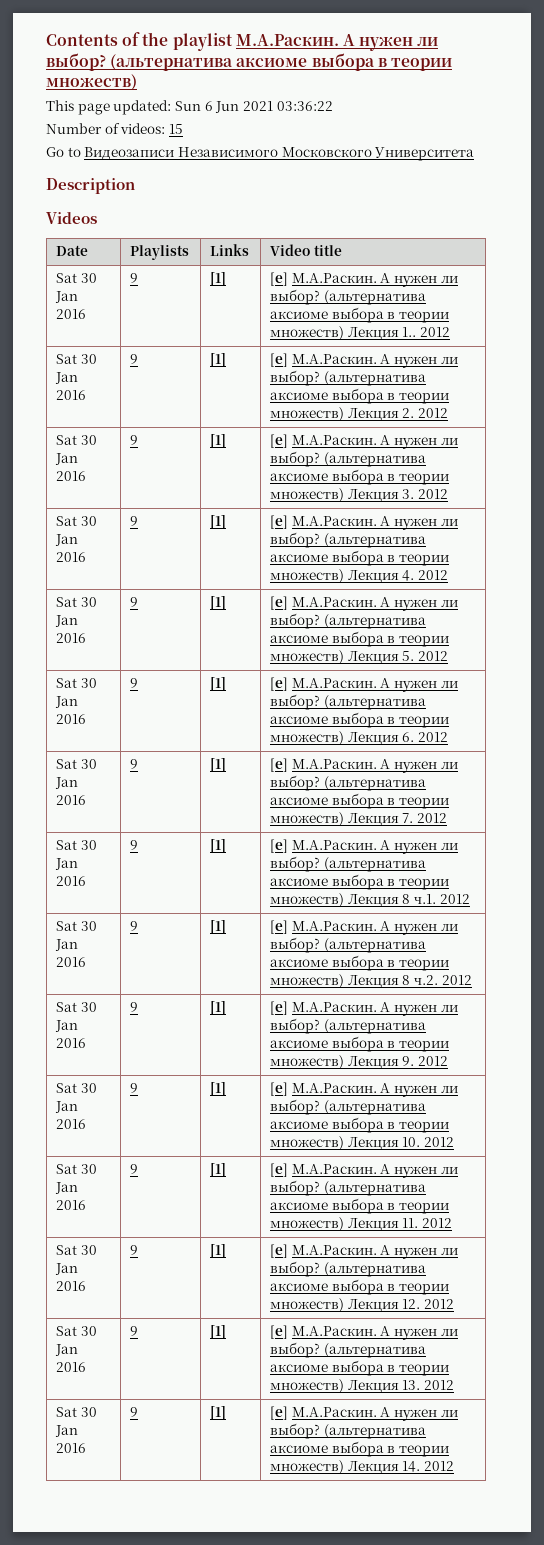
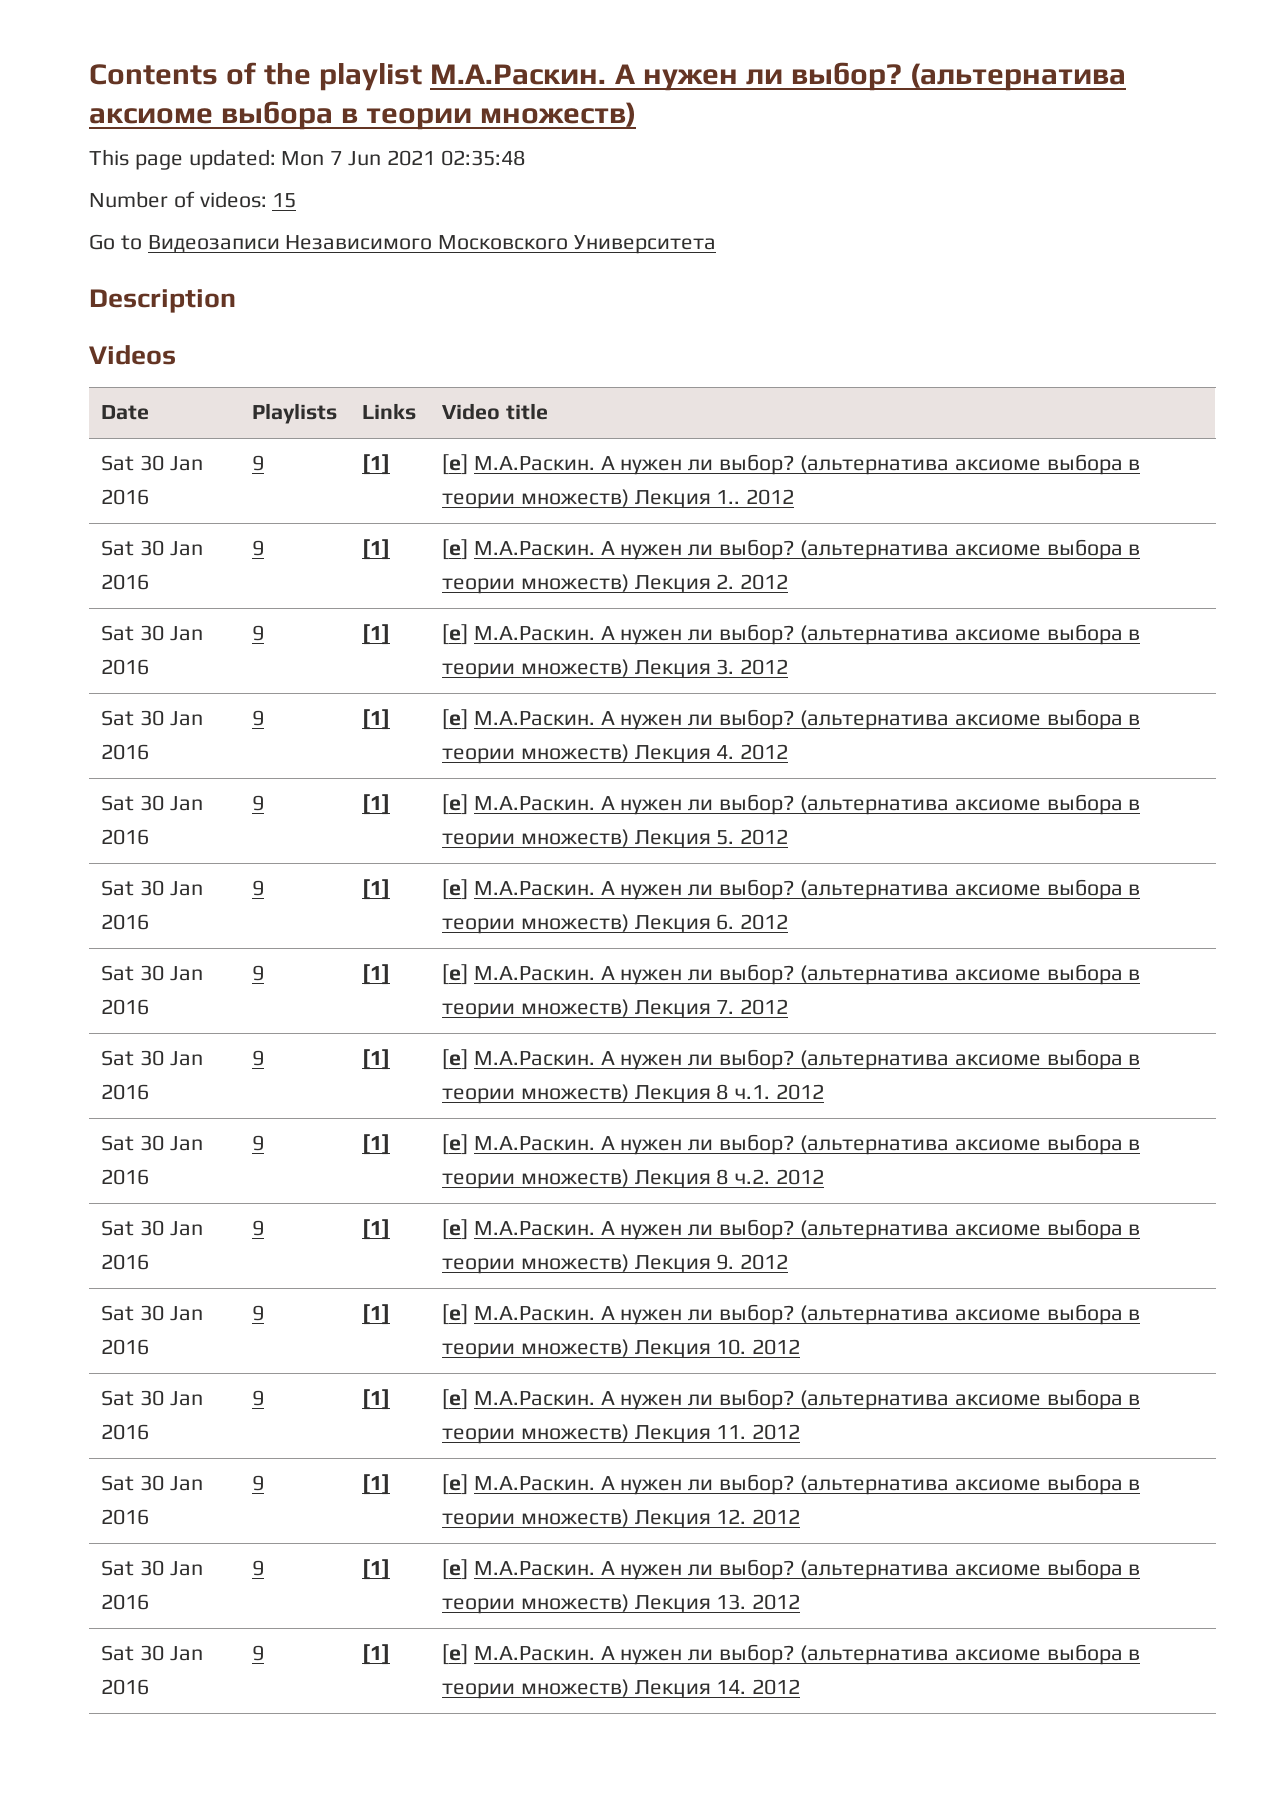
[174,101,213,111] Sun 6 -> [281,151,343,166] Mon 7
[276,101,333,111] 03:36:22 -> [440,150,525,166] 02:35:48

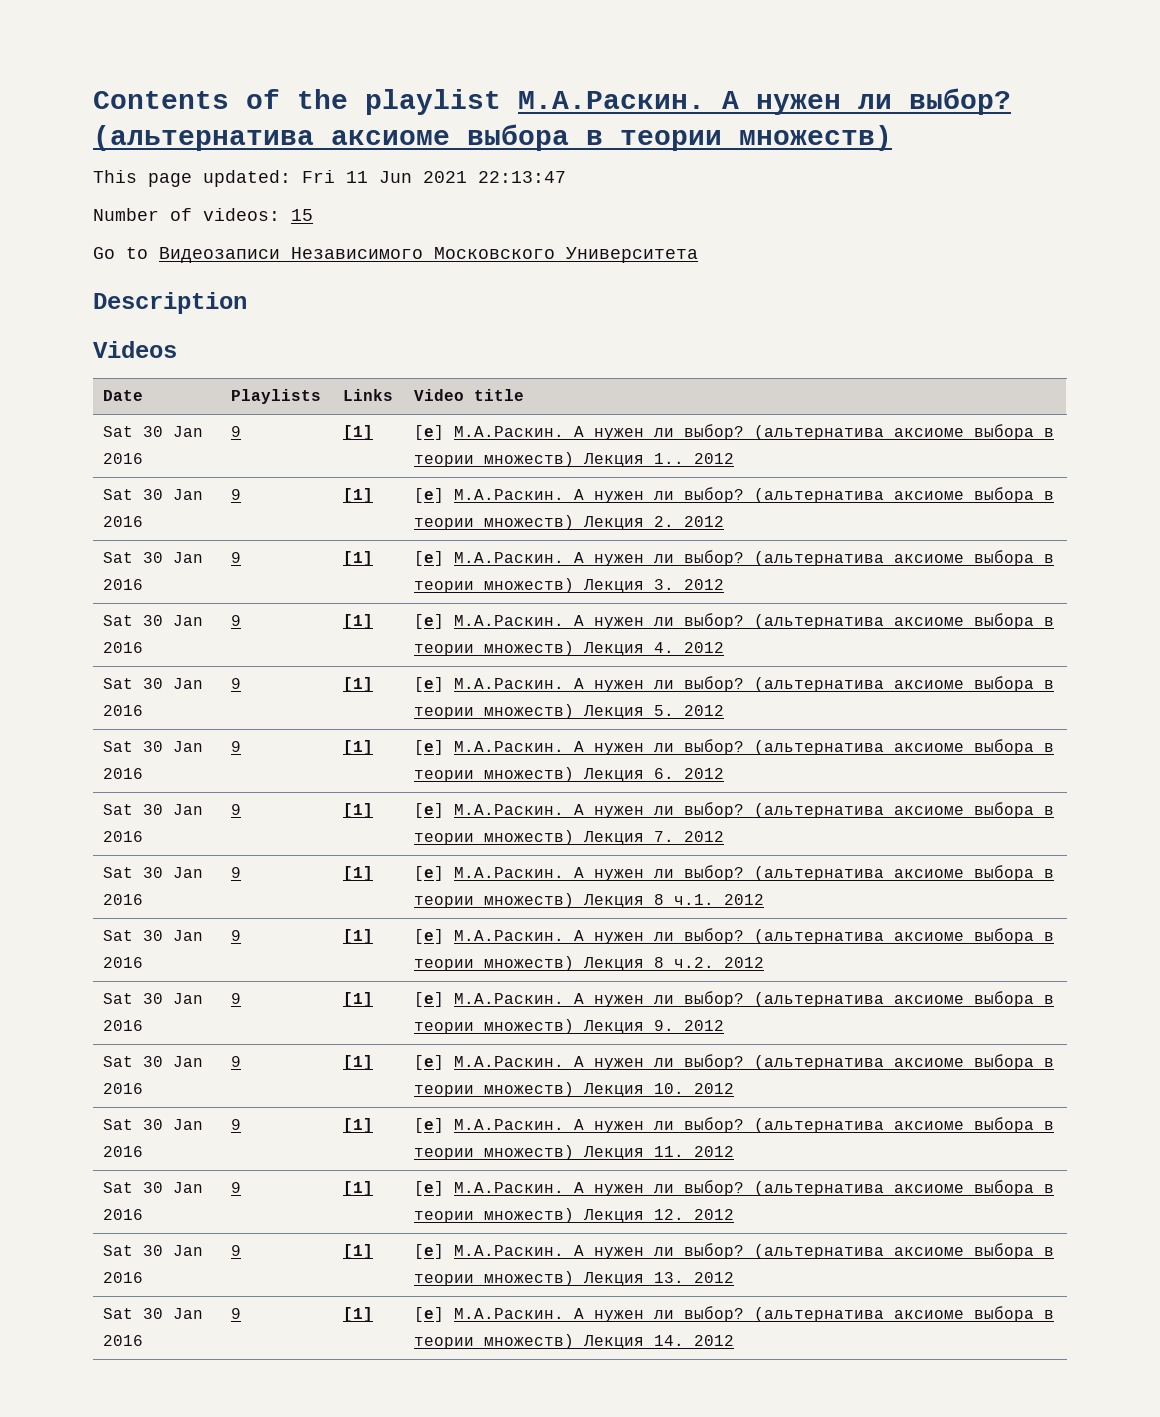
[281,151,343,166] Mon 7 -> [302,170,368,183] Fri 11
[440,150,525,166] 02:35:48 -> [478,171,566,183] 22:13:47

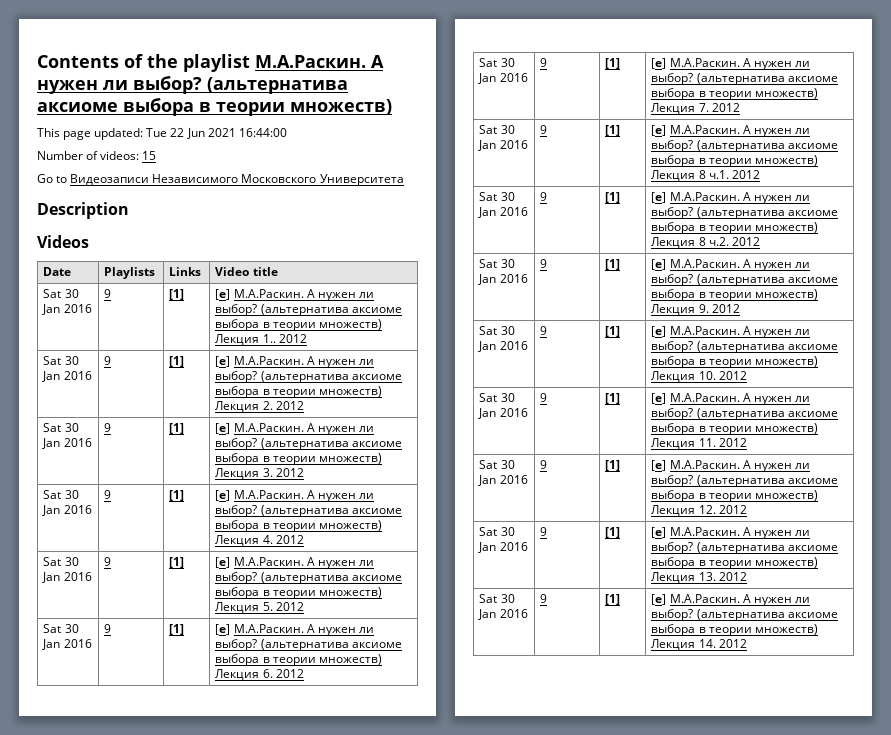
[302,170,368,183] Fri 11 -> [146,128,185,137] Tue 22
[478,171,566,183] 22:13:47 -> [238,128,287,137] 16:44:00

